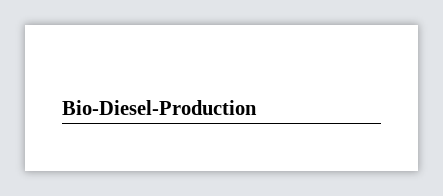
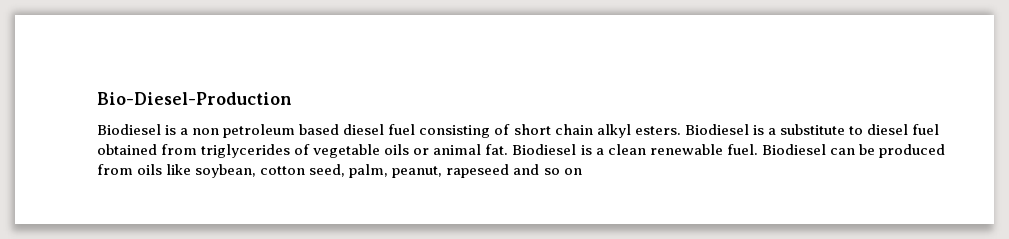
(257, 107) none -> [97,124,939,138] [97,144,945,158] [97,164,582,178] // Biodiesel is a non petroleum based diesel fuel consisting of short chain alkyl esters. Biodiesel is a substitute to diesel fuel obtained from triglycerides of vegetable oils or animal fat. Biodiesel is a clean renewable fuel. Biodiesel can be produced from oils like soybean, cotton seed, palm, peanut, rapeseed and so on

